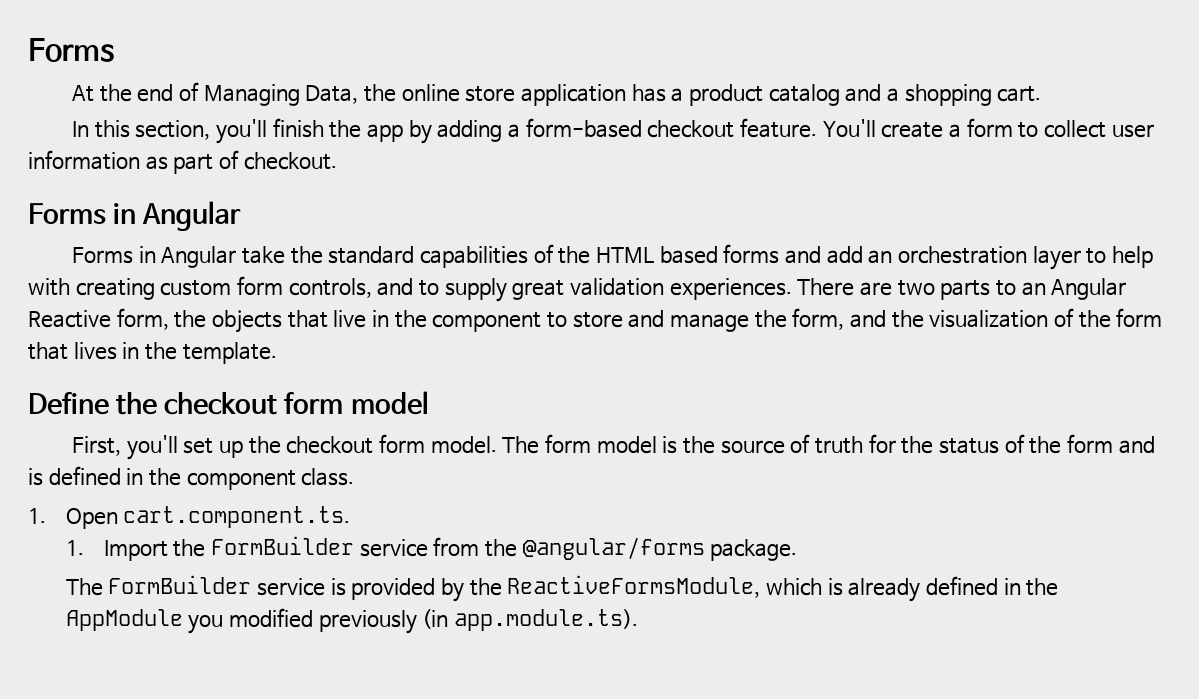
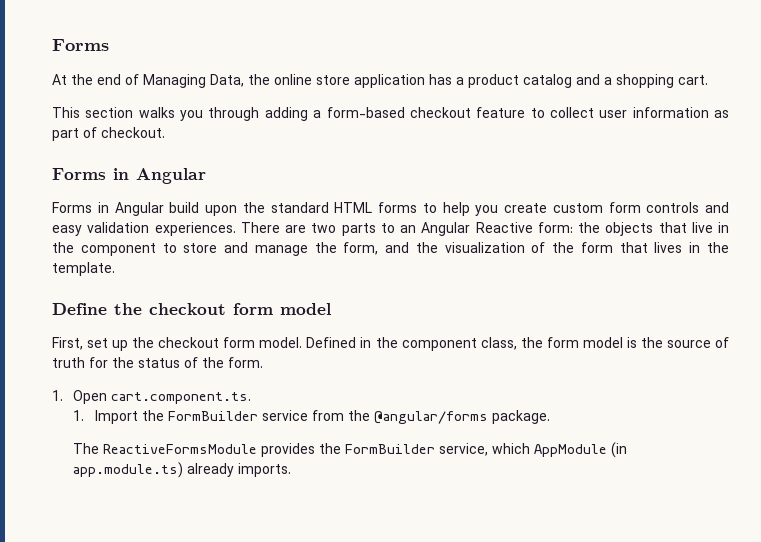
[72,118,1013,144] In this section, you'll finish the app by adding a form-based checkout feature. You'll create a form -> [52,107,526,121] This section walks you through adding a form-based checkout feature
[242,244,1153,270] [28,276,565,302] take the standard capabilities of the HTML based forms and add an orchestration layer to help with creating custom form controls, and to supply great -> [169,202,729,216] [52,225,82,236] build upon the standard HTML forms to help you create custom form controls and easy
[116,308,169,330] form, -> [537,222,573,233] form:
[126,435,178,460] you'll -> (83, 343) none
[502,436,540,454] The -> [306,337,543,351] Defined in the component class, the
[1067,434,1155,454] [28,466,355,490] form and is defined in the component class. -> [228,357,263,368] form.
[108,575,1059,602] [65,608,639,634] FormBuilder service is provided by the ReactiveFormsModule, which is already defined in the AppModule you modified previously (in app.module.ts). -> [103,442,628,458] [73,462,292,478] ReactiveFormsModule provides the FormBuilder service, which AppModule (in app.module.ts) already imports.

